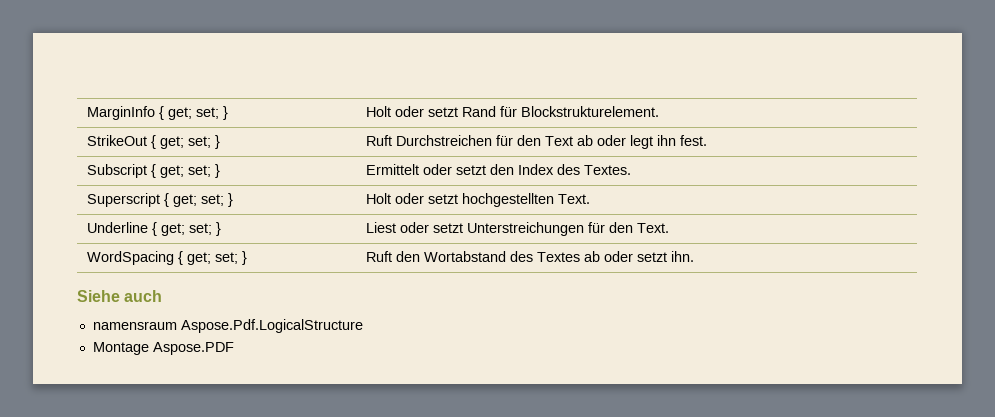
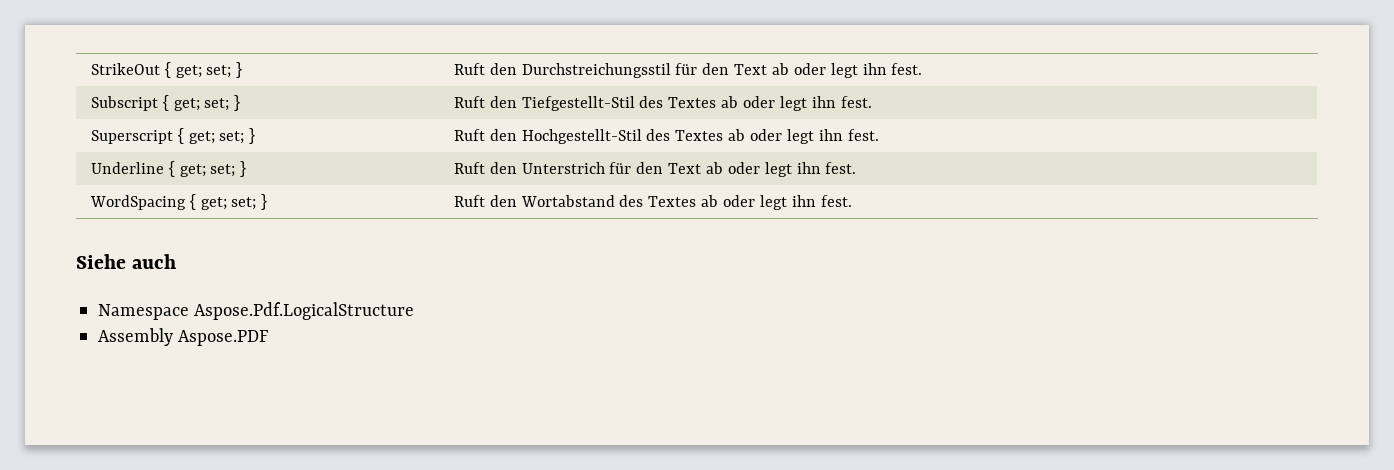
[87,106,229,120] [366,106,660,117] MarginInfo { get; set; } | Holt oder setzt Rand für Blockstrukturelement. // -> (90, 69) none
[396,135,493,146] Durchstreichen -> [489,63,671,78] den Durchstreichungsstil
[366,164,632,175] Ermittelt oder setzt den Index des Textes. -> [453,96,872,111] Ruft den Tiefgestellt-Stil des Textes ab oder legt ihn fest.
[366,193,591,207] Holt oder setzt hochgestellten Text. -> [453,129,879,144] Ruft den Hochgestellt-Stil des Textes ab oder legt ihn fest.
[366,222,670,236] Liest oder setzt Unterstreichungen für den Text. -> [453,162,857,177] Ruft den Unterstrich für den Text ab oder legt ihn fest.
[637,251,695,262] setzt ihn. -> [759,195,852,210] legt ihn fest.
[92,321,177,330] namensraum -> [98,304,189,320] Namespace
[92,342,149,355] Montage -> [98,328,173,346] Assembly

